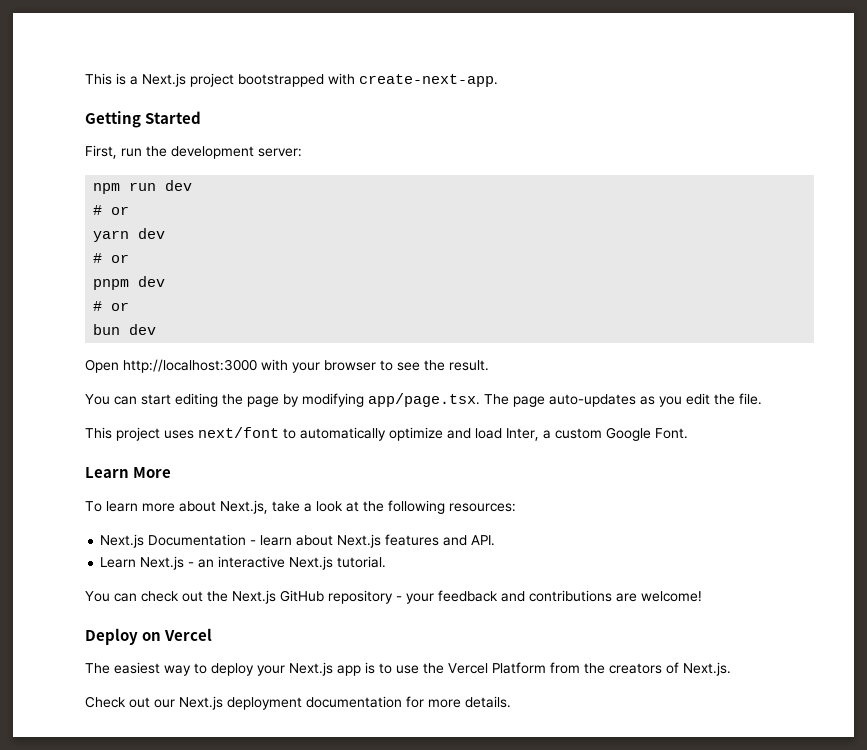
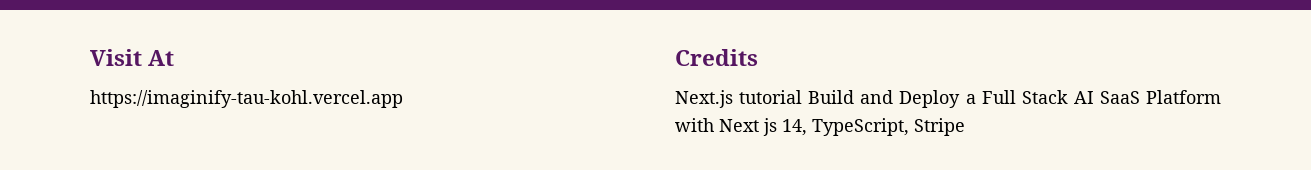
[85,73,498,87] [85,111,202,128] [85,145,302,159] [93,180,193,194] [93,205,130,215] [93,228,166,242] [93,253,130,263] [93,276,166,290] [93,301,130,311] [93,324,157,335] [85,359,489,373] [85,393,762,407] [85,427,688,441] [85,467,172,478] [85,500,516,514] [100,534,496,548] [100,556,387,570] [85,590,702,604] [85,628,213,645] [85,662,731,676] [85,696,511,710] This is a Next.js project bootstrapped with create-next-app. // Getting Started // First, run the development server: // npm run dev // # or // yarn dev // # or // pnpm dev // # or // bun dev // Open http://localhost:3000 with your browser to see the result. // You can start editing the page by modifying app/page.tsx. The page auto-updates as you edit the file. // This project uses next/font to automatically optimize and load Inter, a custom Google Font. // Learn More // To learn more about Next.js, take a look at the following resources: // Next.js Documentation - learn about Next.js features and API. // Learn Next.js - an interactive Next.js tutorial. // You can check out the Next.js GitHub repository - your feedback and contributions are welcome! // Deploy on Vercel // The easiest way to deploy your Next.js app is to use the Vercel Platform from the creators of Next.js. // Check out our Next.js deployment documentation for more details. -> [90,49,175,66] [90,90,403,108] [675,49,758,66] [675,90,1221,108] [675,118,965,136] Visit At // https://imaginify-tau-kohl.vercel.app // Credits // Next.js tutorial Build and Deploy a Full Stack AI SaaS Platform with Next js 14, TypeScript, Stripe

